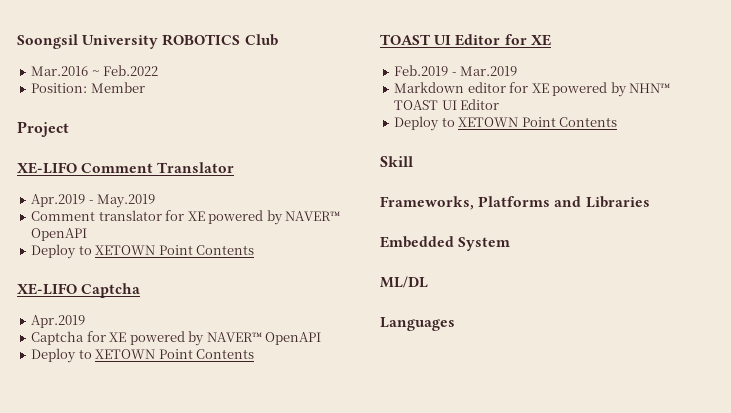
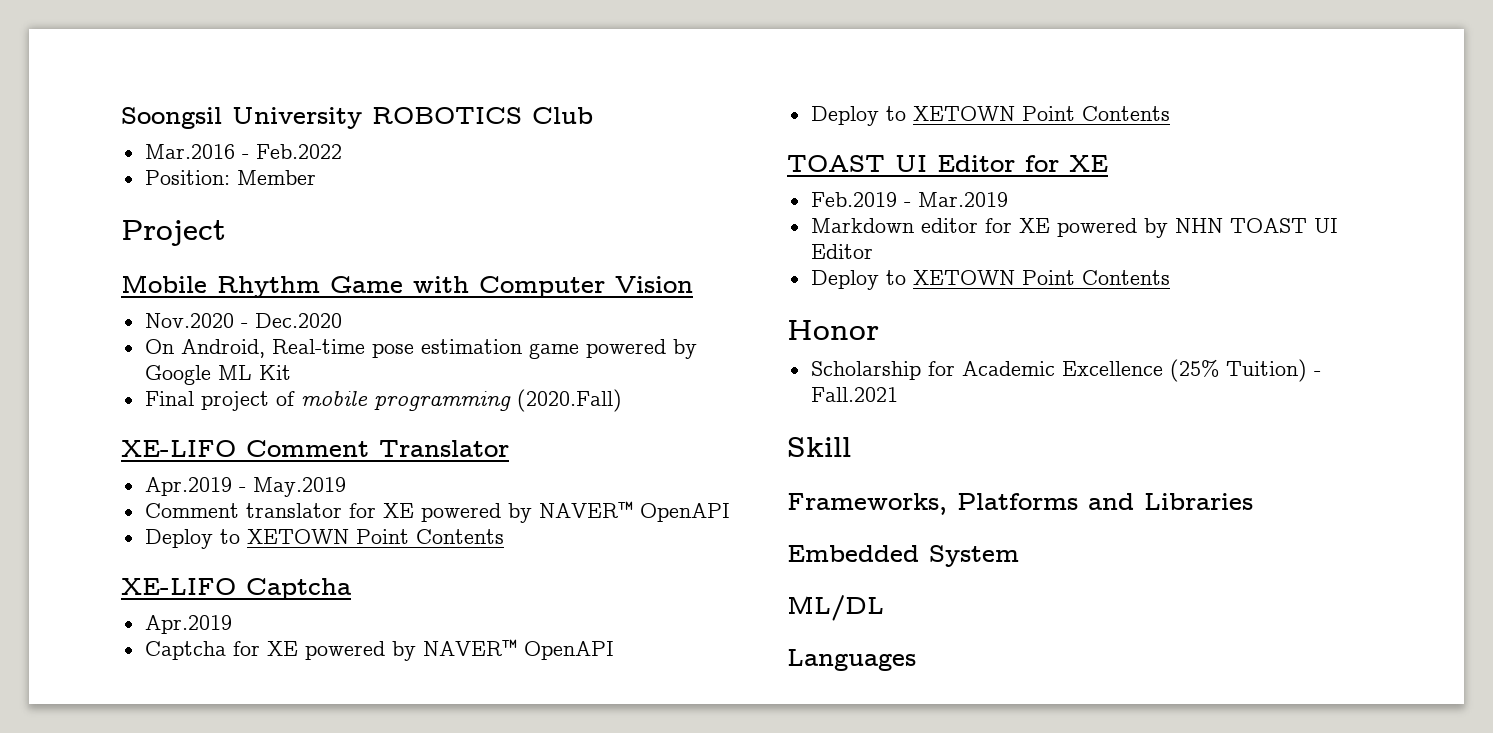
[91,70,100,76] ~ -> [241,154,249,159] -
(69, 129) none -> [121,275,693,298] [144,313,342,328] [144,339,697,359] [144,365,291,385] [144,389,622,412] // Mobile Rhythm Game with Computer Vision // Nov.2020 - Dec.2020 // On Android, Real-time pose estimation game powered by Google ML Kit // Final project of mobile programming (2020.Fall)
[629,83,671,93] NHN™ -> [1174,218,1223,233] NHN
(618, 122) none -> [787,320,879,340] [810,359,1321,382] [810,387,898,402] // Honor // Scholarship for Academic Excellence (25% Tuition) - Fall.2021

